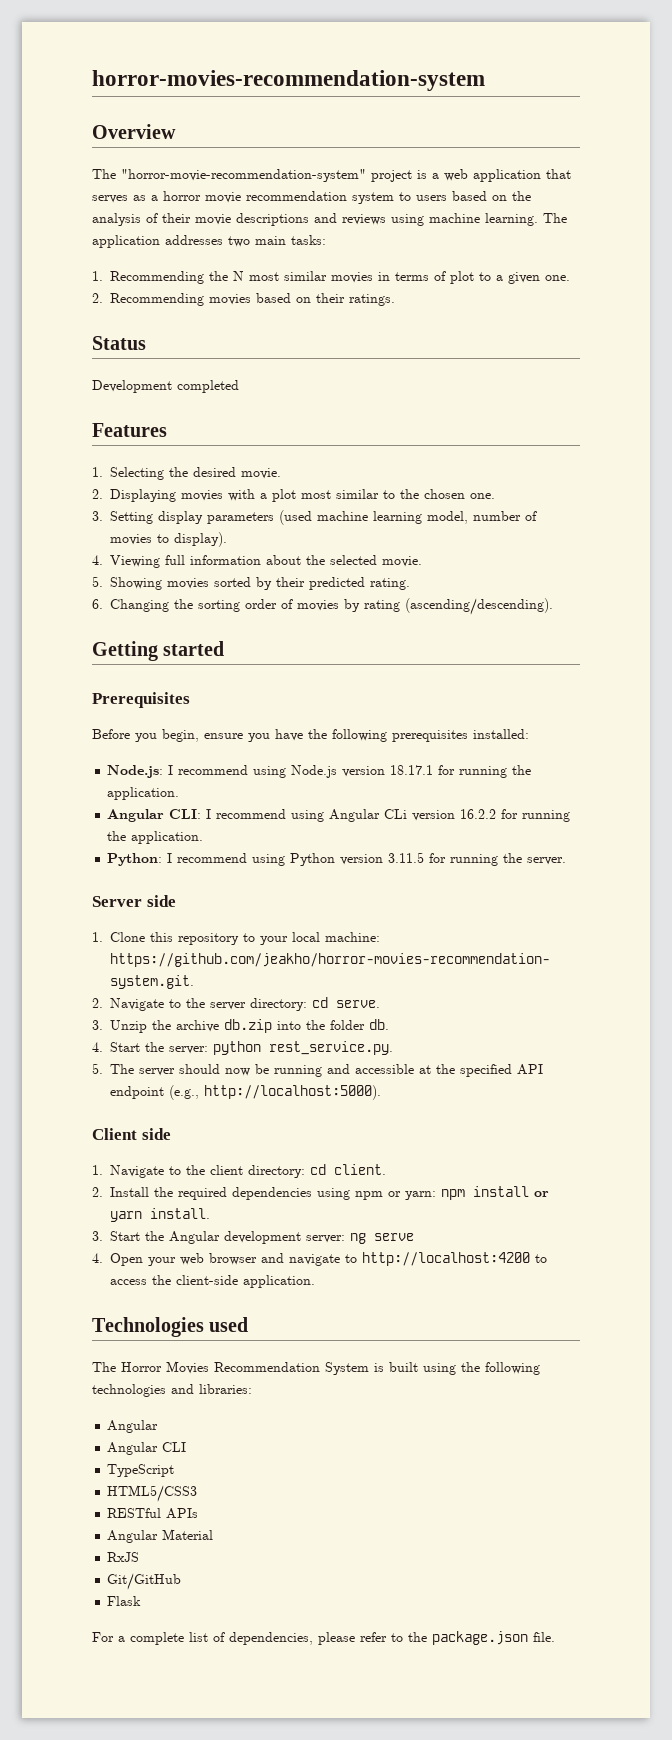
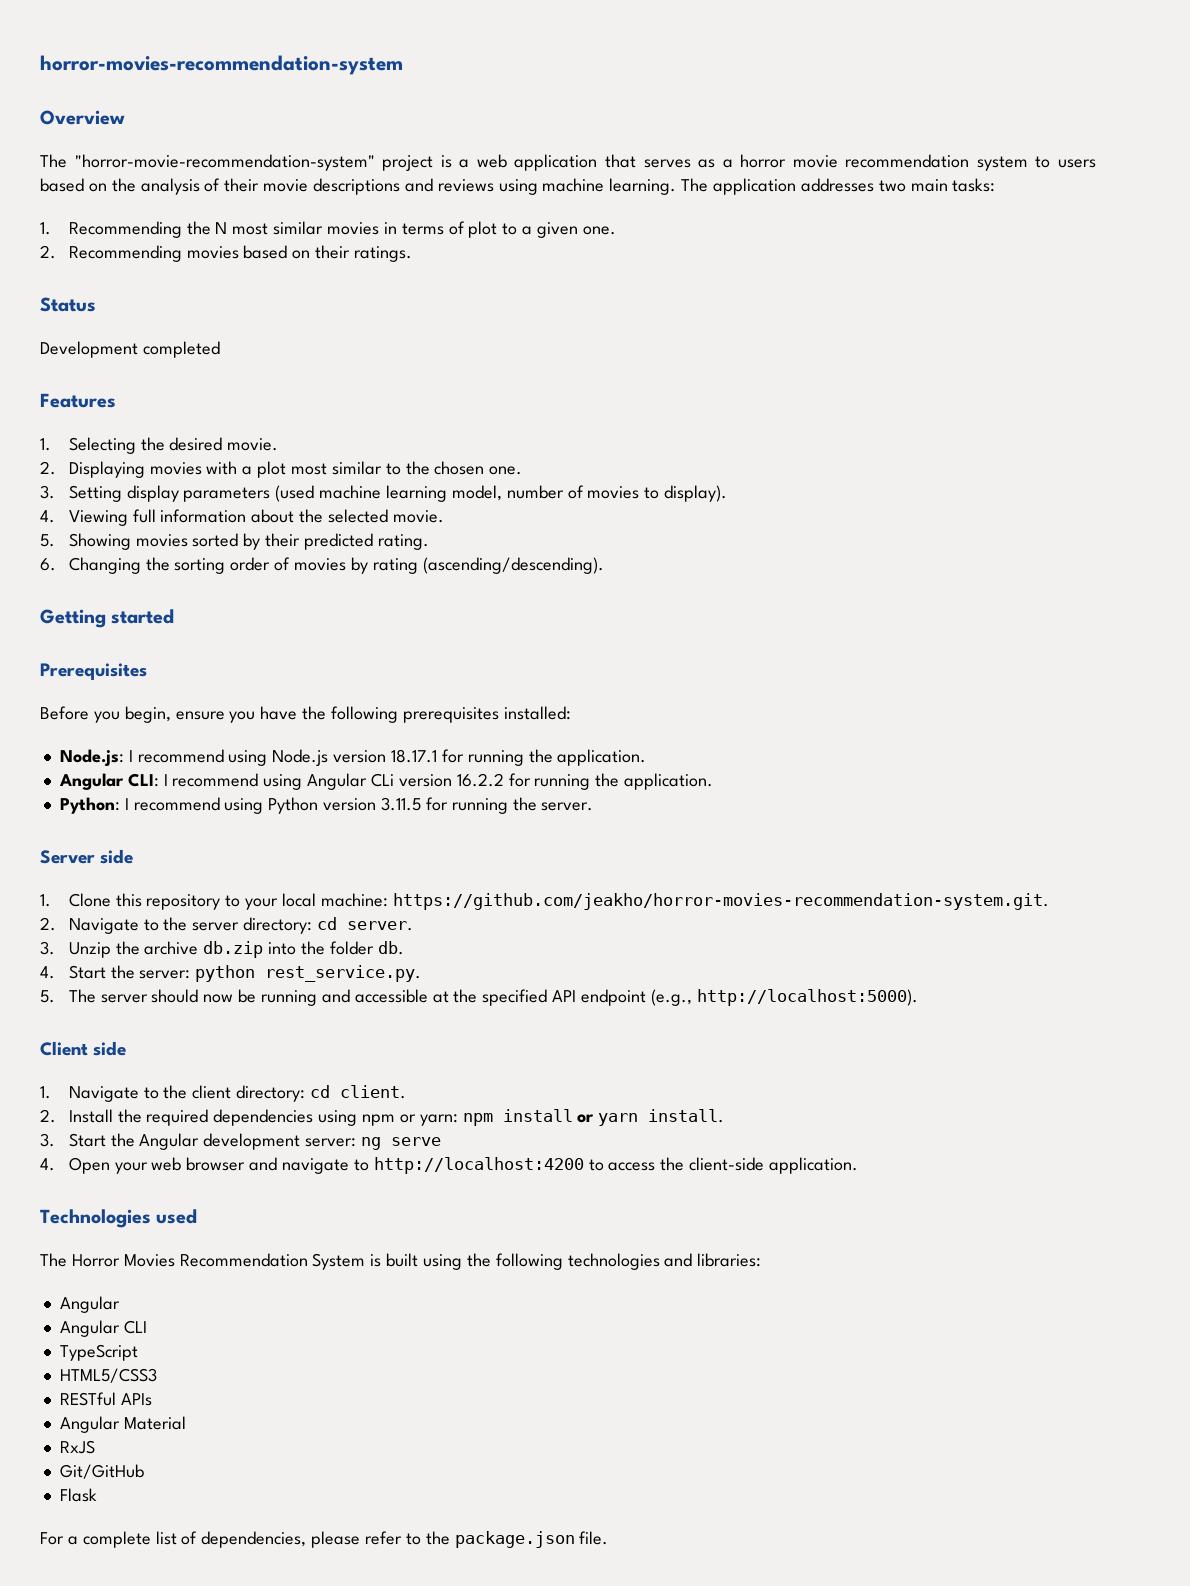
[336,1000,380,1008] serve. -> [347,921,414,931] server.

